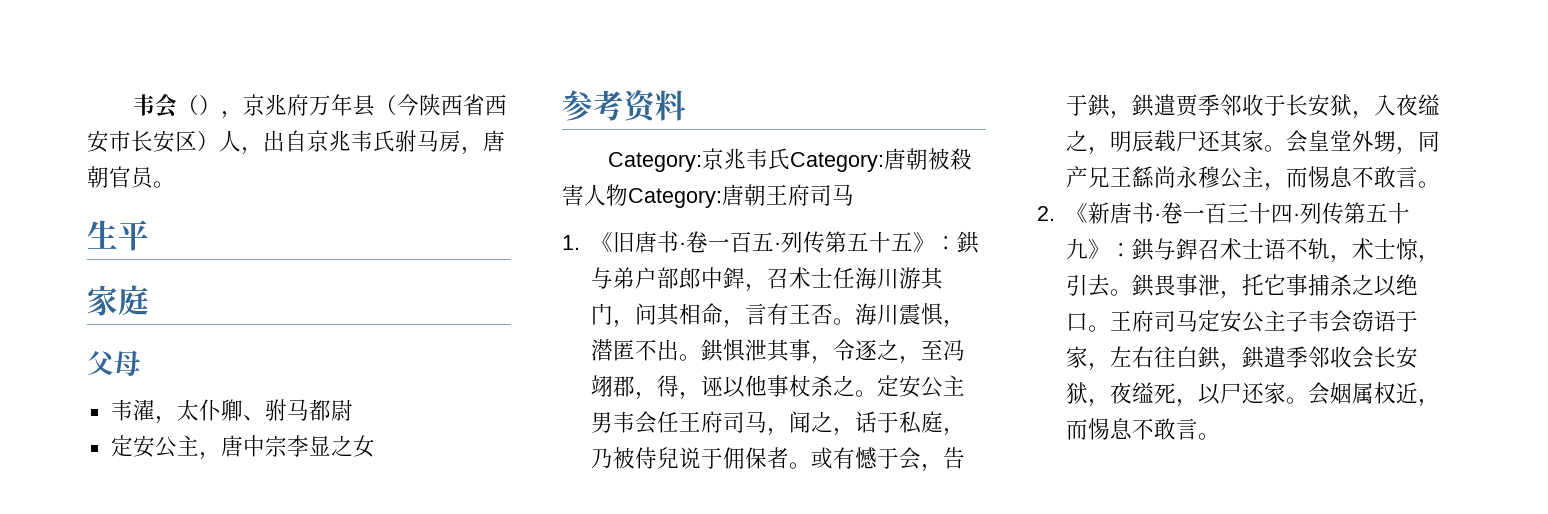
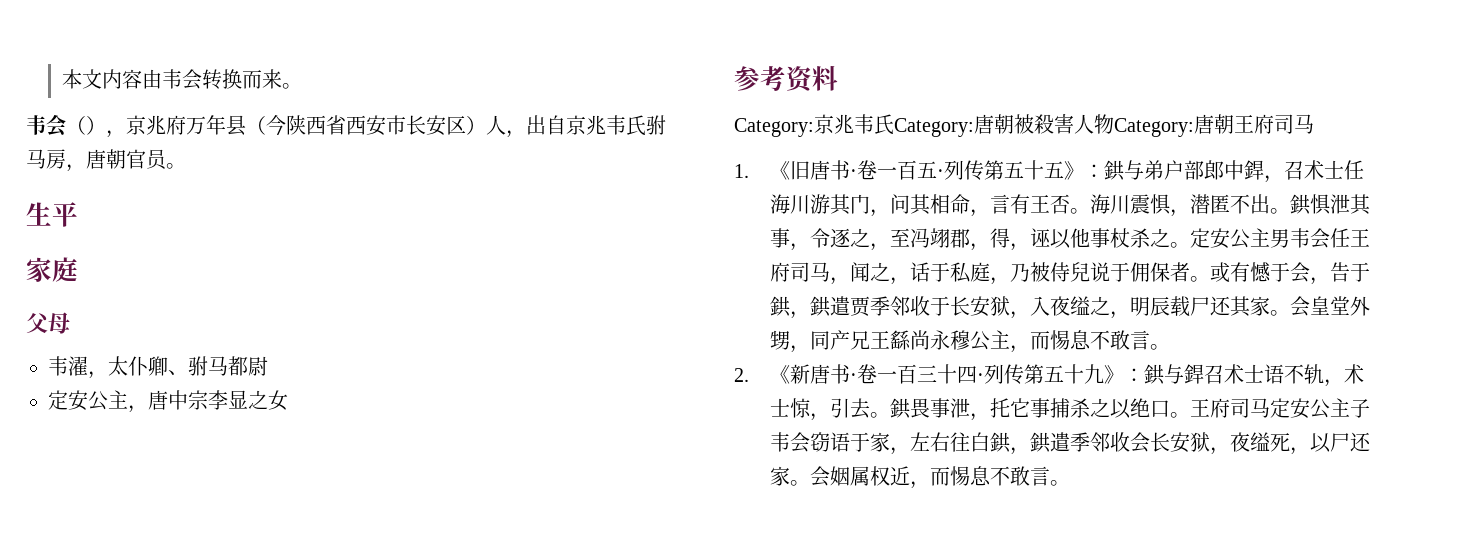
(132, 105) none -> [61,69,302,90] 本文内容由韦会转换而来。 //

